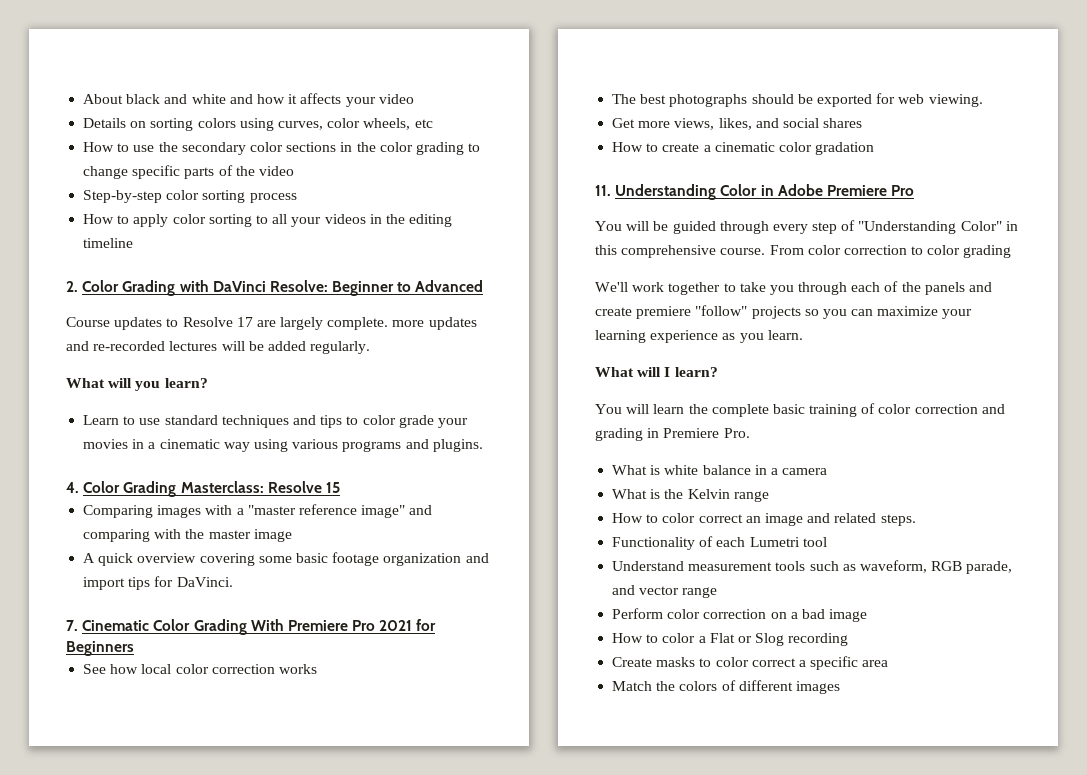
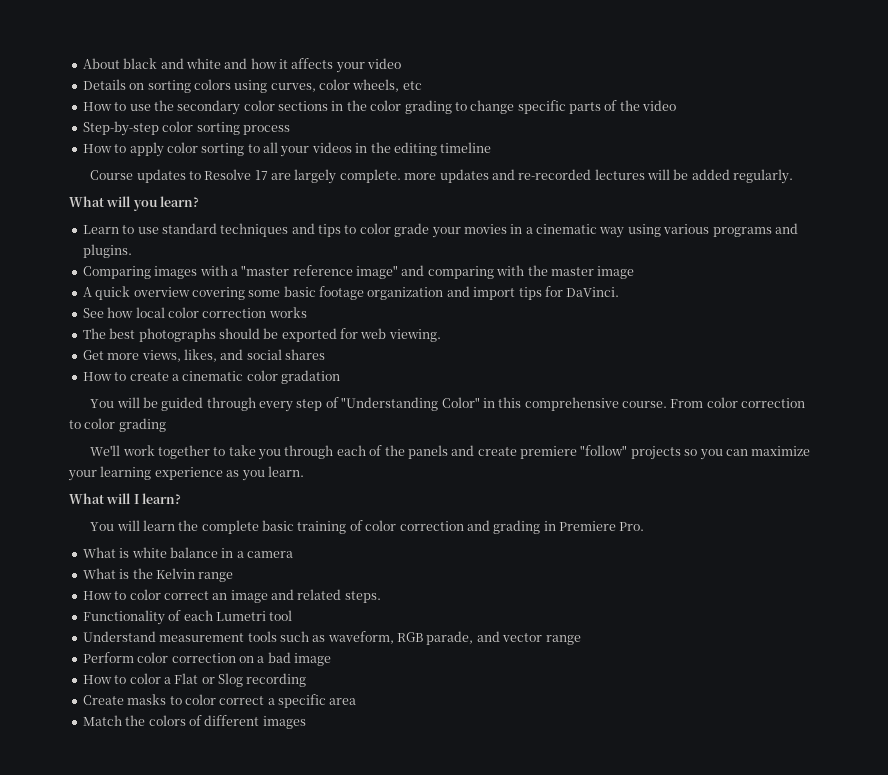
[66,280,484,296] // 2. Color Grading with DaVinci Resolve: Beginner to Advanced -> (492, 147) none
[66,481,340,497] // 4. Color Grading Masterclass: Resolve 15 -> (132, 251) none
[66,619,437,635] [66,641,134,656] // 7. Cinematic Color Grading With Premiere Pro 2021 for Beginners -> (620, 292) none
[595,184,915,200] // 11. Understanding Color in Adobe Premiere Pro -> (340, 377) none

